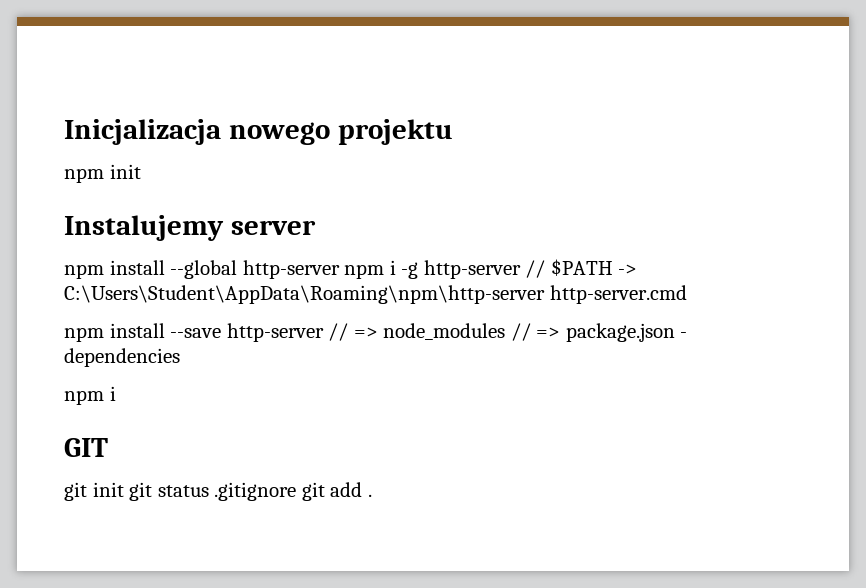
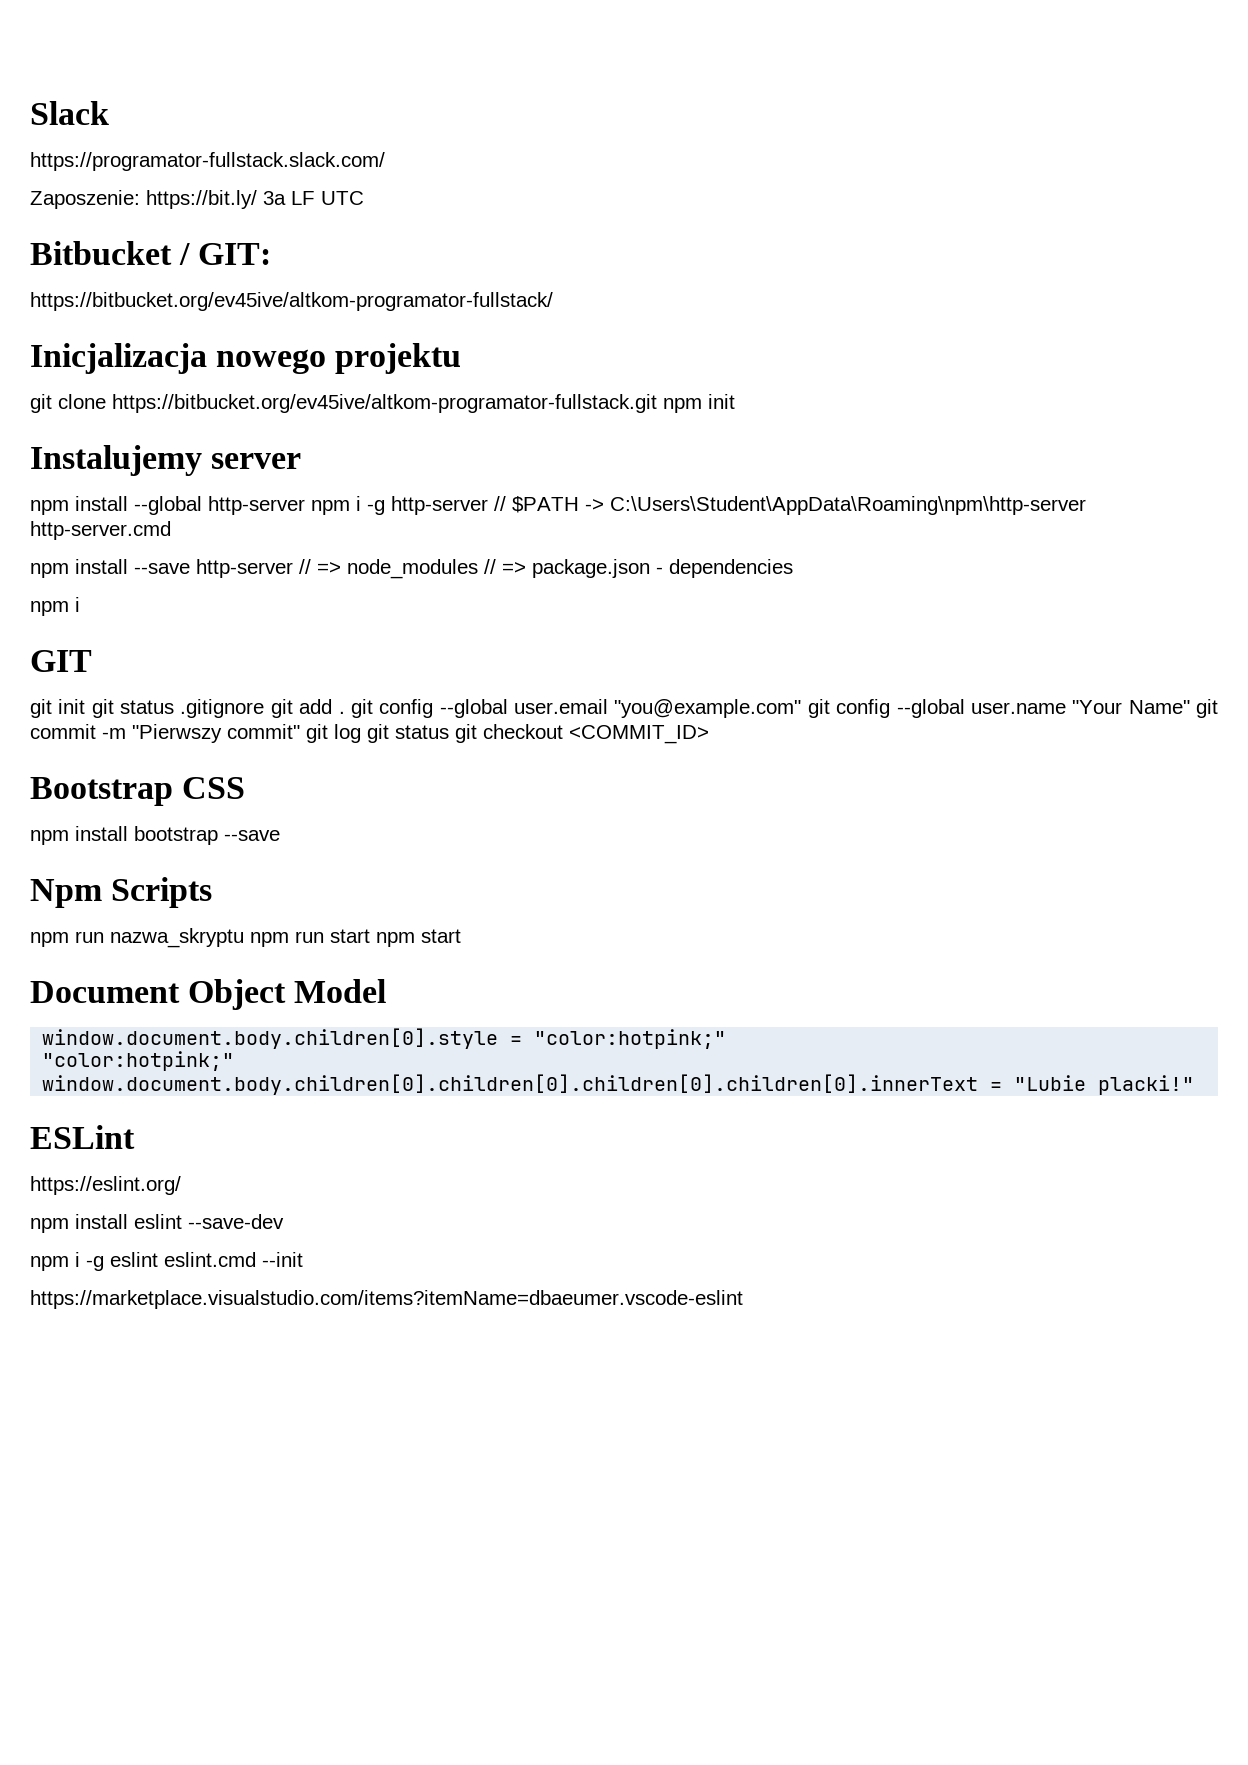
(64, 132) none -> [30,101,109,125] [30,152,385,171] [30,190,364,209] [30,241,272,265] [30,292,553,311] Slack // https://programator-fullstack.slack.com/ // Zaposzenie: https://bit.ly/ 3a LF UTC // Bitbucket / GIT: // https://bitbucket.org/ev45ive/altkom-programator-fullstack/ //
(453, 132) none -> [30,394,657,413] git clone https://bitbucket.org/ev45ive/altkom-programator-fullstack.git
(372, 495) none -> [350,699,1218,718] [30,724,709,744] [30,777,246,806] [30,826,280,845] [30,877,213,908] [30,928,461,948] [30,979,387,1010] [42,1028,727,1049] [42,1051,235,1071] [42,1074,1195,1095] [30,1125,135,1149] [30,1176,181,1195] [30,1214,284,1233] [30,1252,303,1271] [30,1290,743,1309] git config --global user.email "you@example.com" git config --global user.name "Your Name" git commit -m "Pierwszy commit" git log git status git checkout <COMMIT_ID> // Bootstrap CSS // npm install bootstrap --save // Npm Scripts // npm run nazwa_skryptu npm run start npm start // Document Object Model // window.document.body.children[0].style = "color:hotpink;" // "color:hotpink;" // window.document.body.children[0].children[0].children[0].children[0].innerText = "Lubie placki!" // ESLint // https://eslint.org/ // npm install eslint --save-dev // npm i -g eslint eslint.cmd --init // https://marketplace.visualstudio.com/items?itemName=dbaeumer.vscode-eslint

